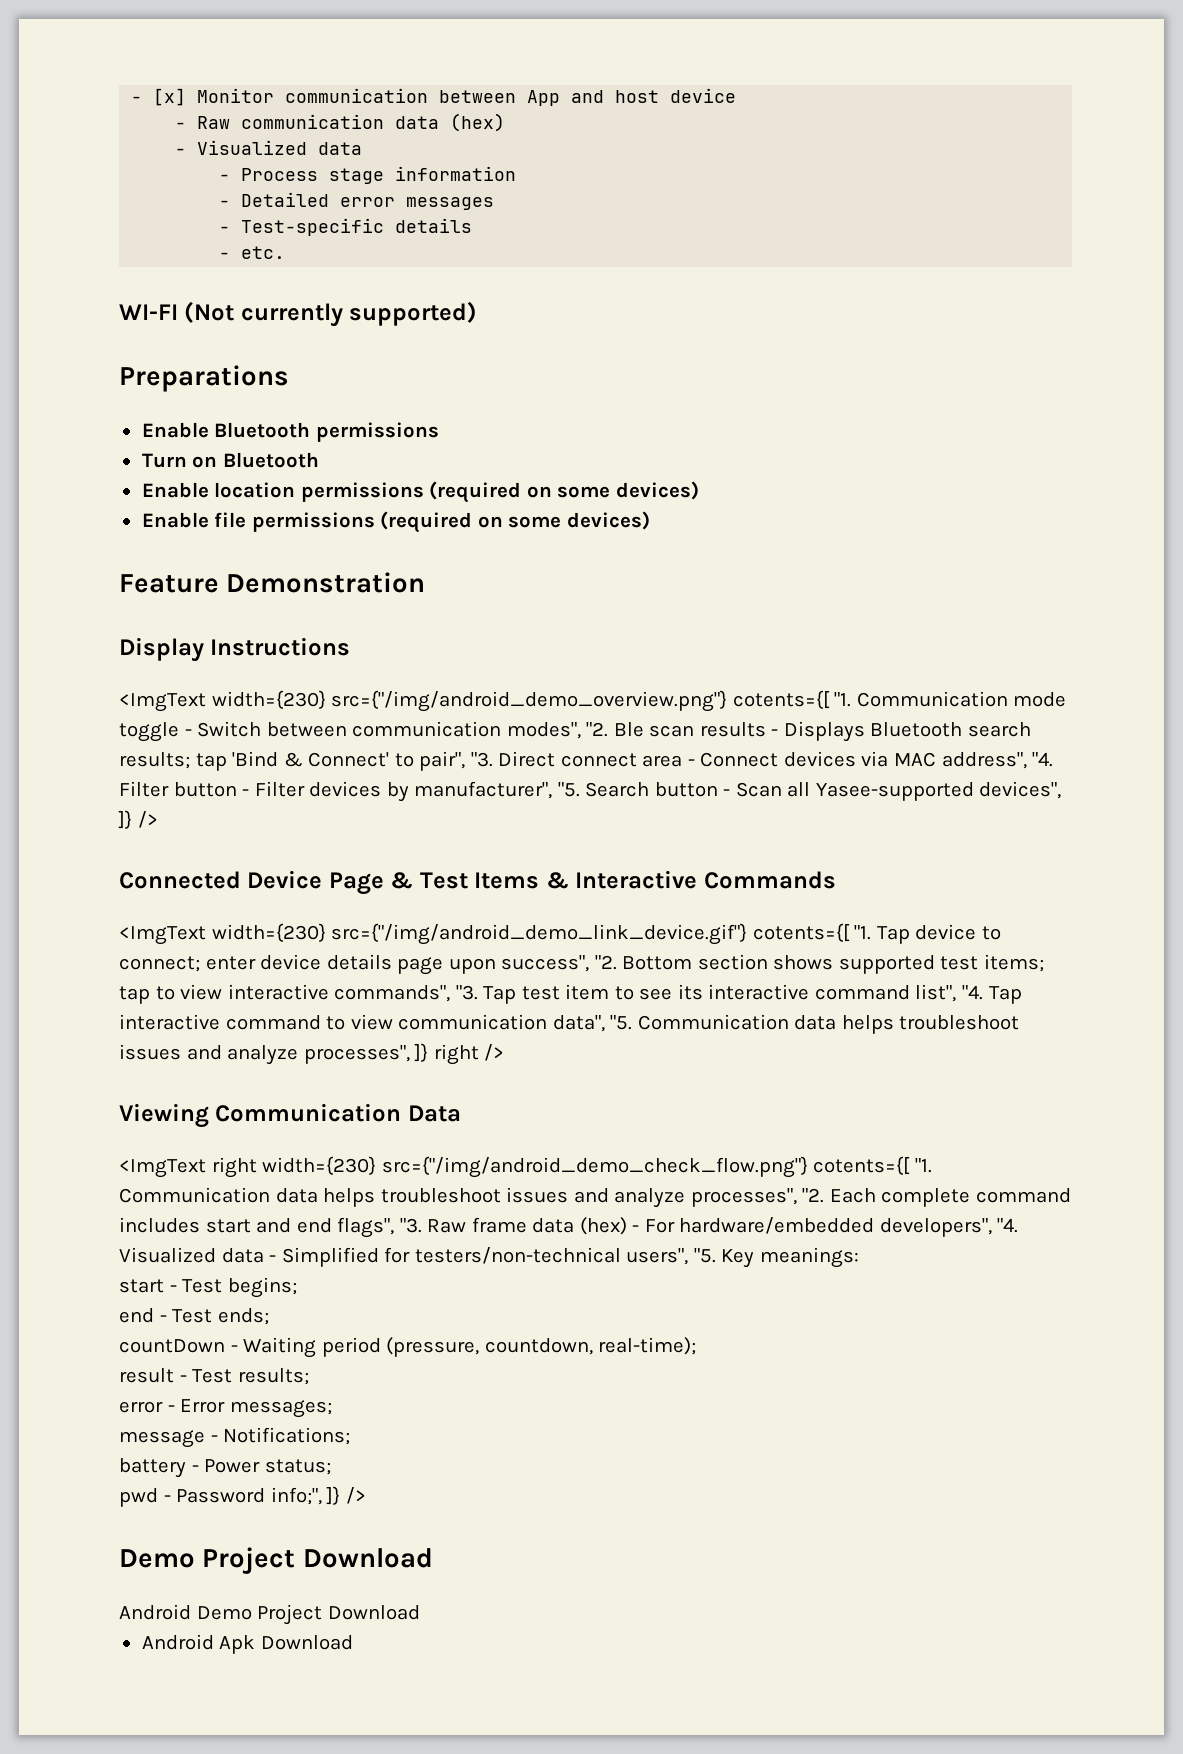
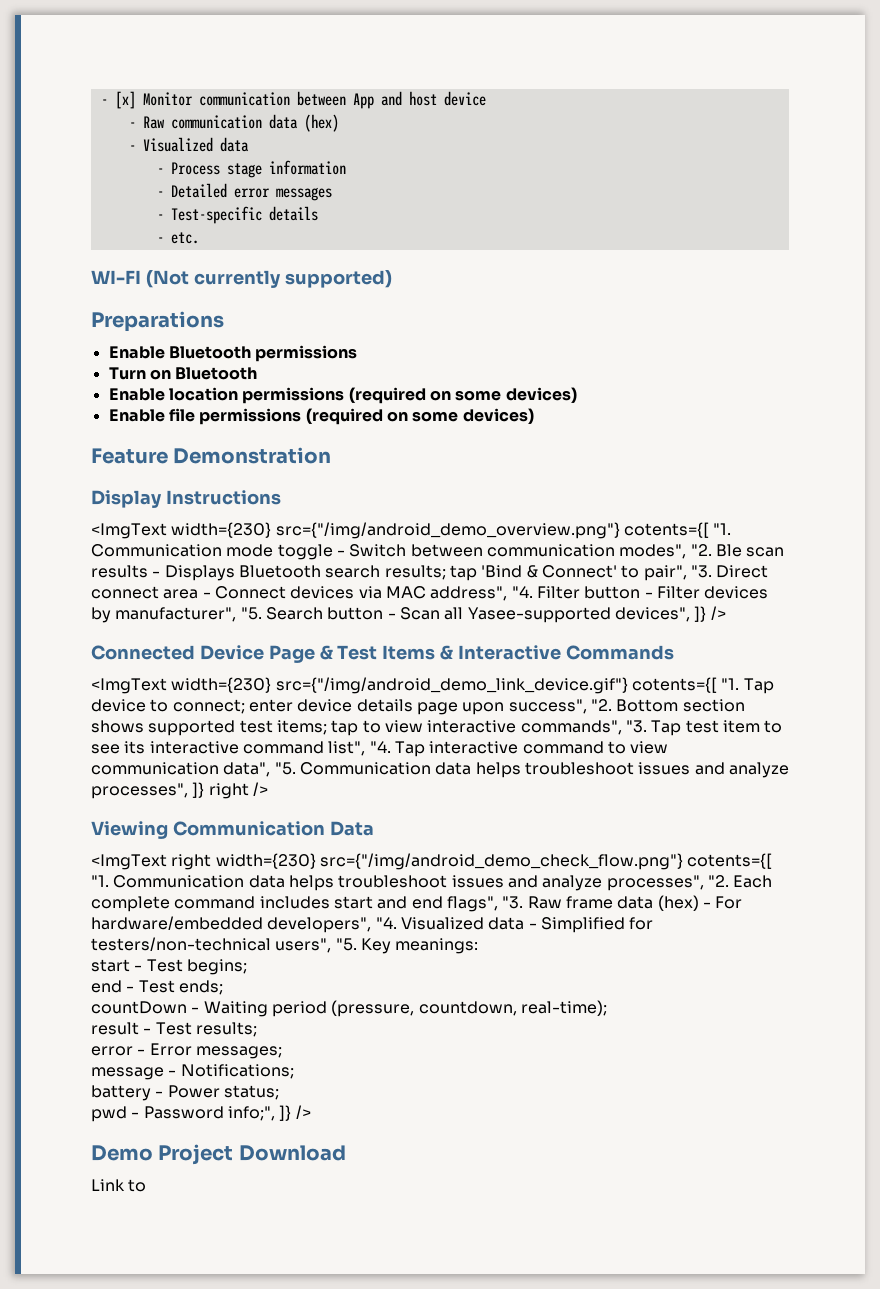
[119,1604,420,1625] [141,1634,353,1654] Android Demo Project Download // Android Apk Download -> [91,1179,147,1192] Link to

